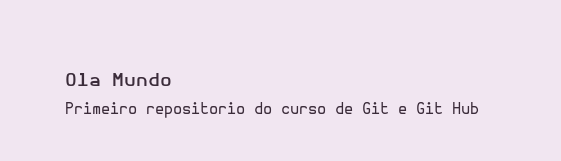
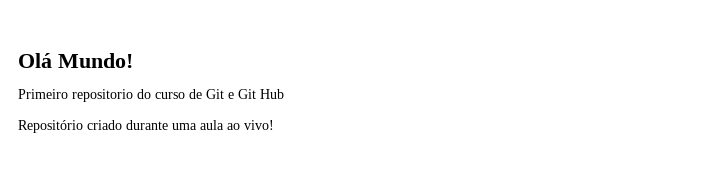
[65,73,172,86] Ola Mundo -> [18,53,133,68] Olá Mundo!
(479, 108) none -> [18,120,274,133] // Repositório criado durante uma aula ao vivo!

